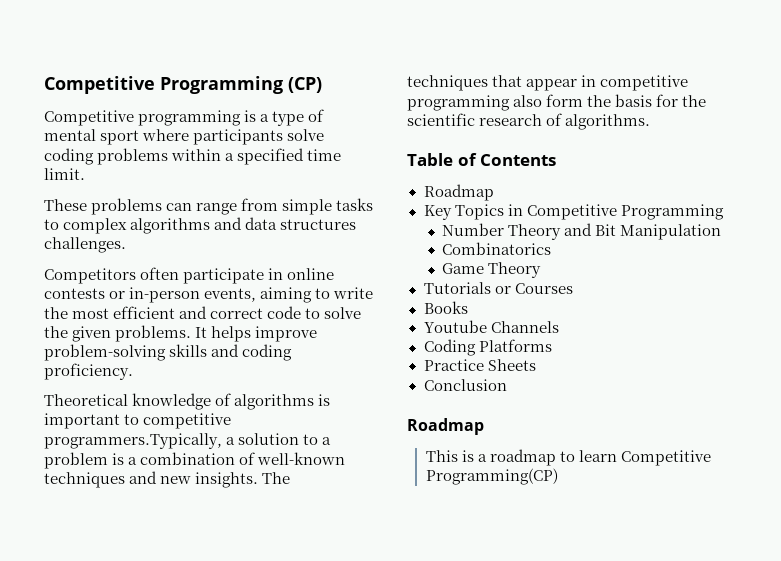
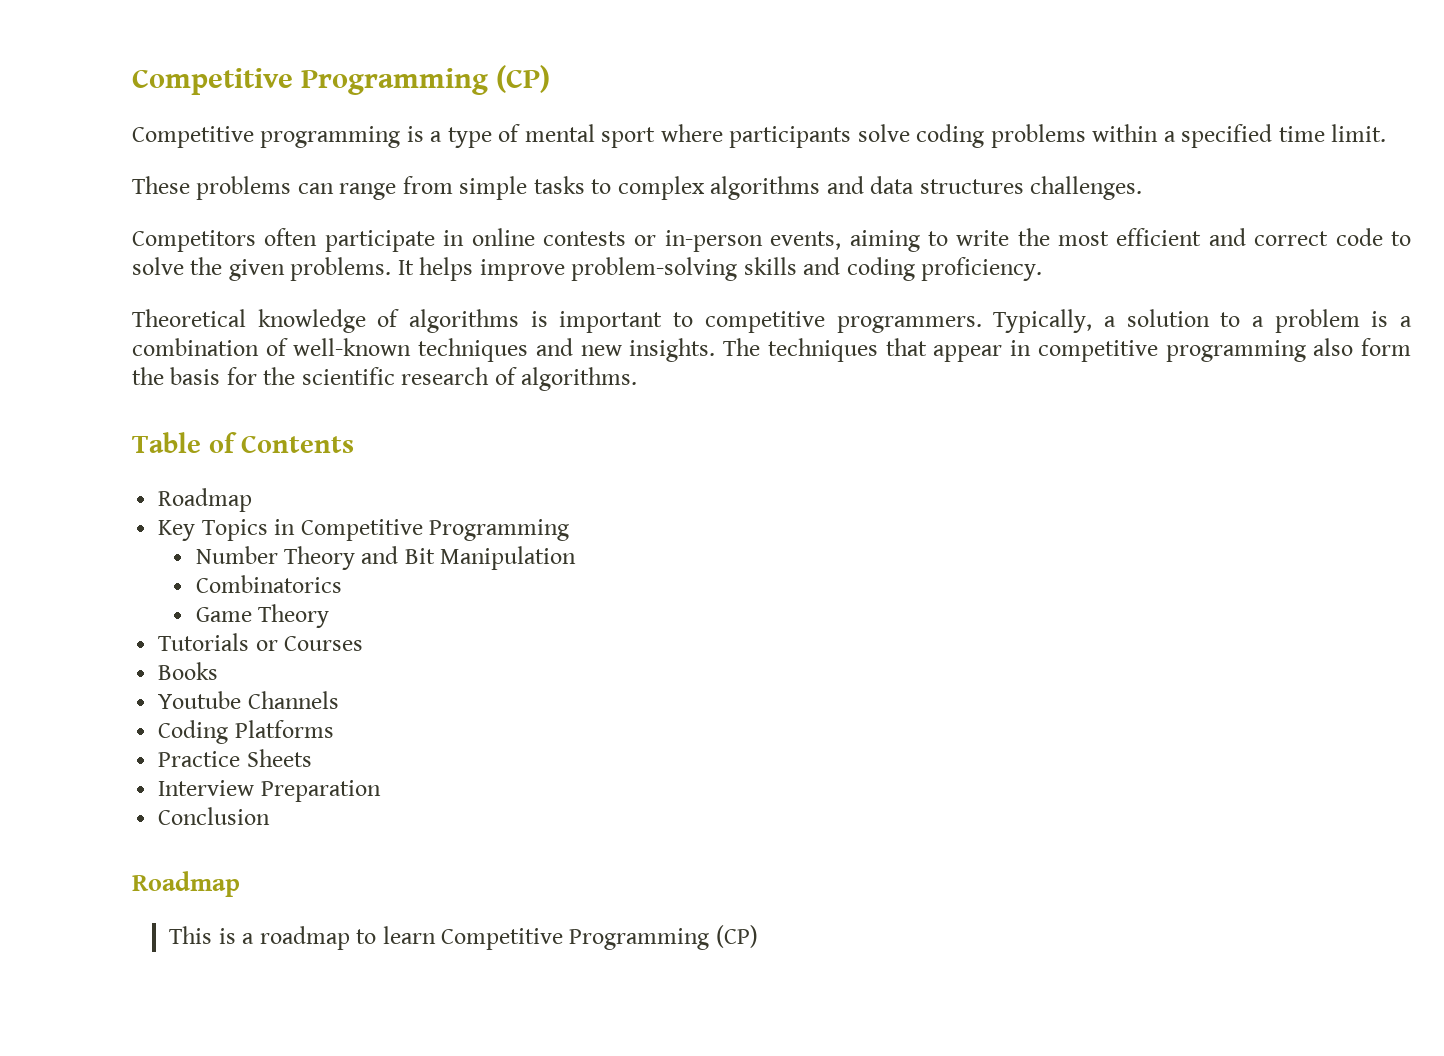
[44,433,222,449] programmers.Typically, -> [836,309,1093,333] programmers. Typically,
(536, 365) none -> [158,780,381,802] // Interview Preparation
[425,468,558,485] Programming(CP) -> [569,925,758,950] Programming (CP)

